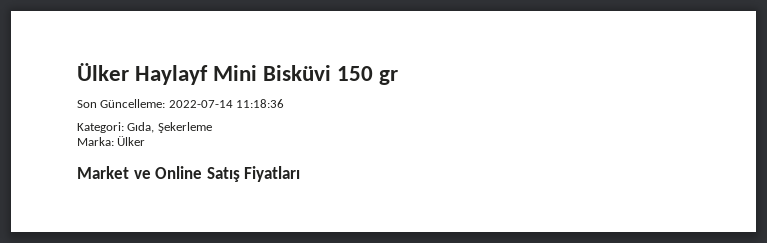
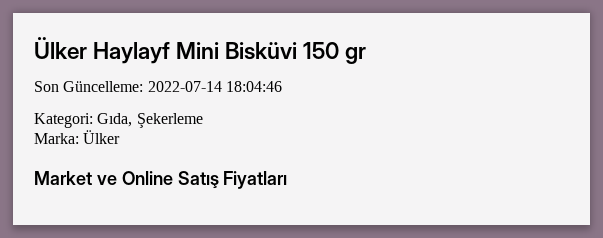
[236,99,285,108] 11:18:36 -> [225,81,282,92] 18:04:46

